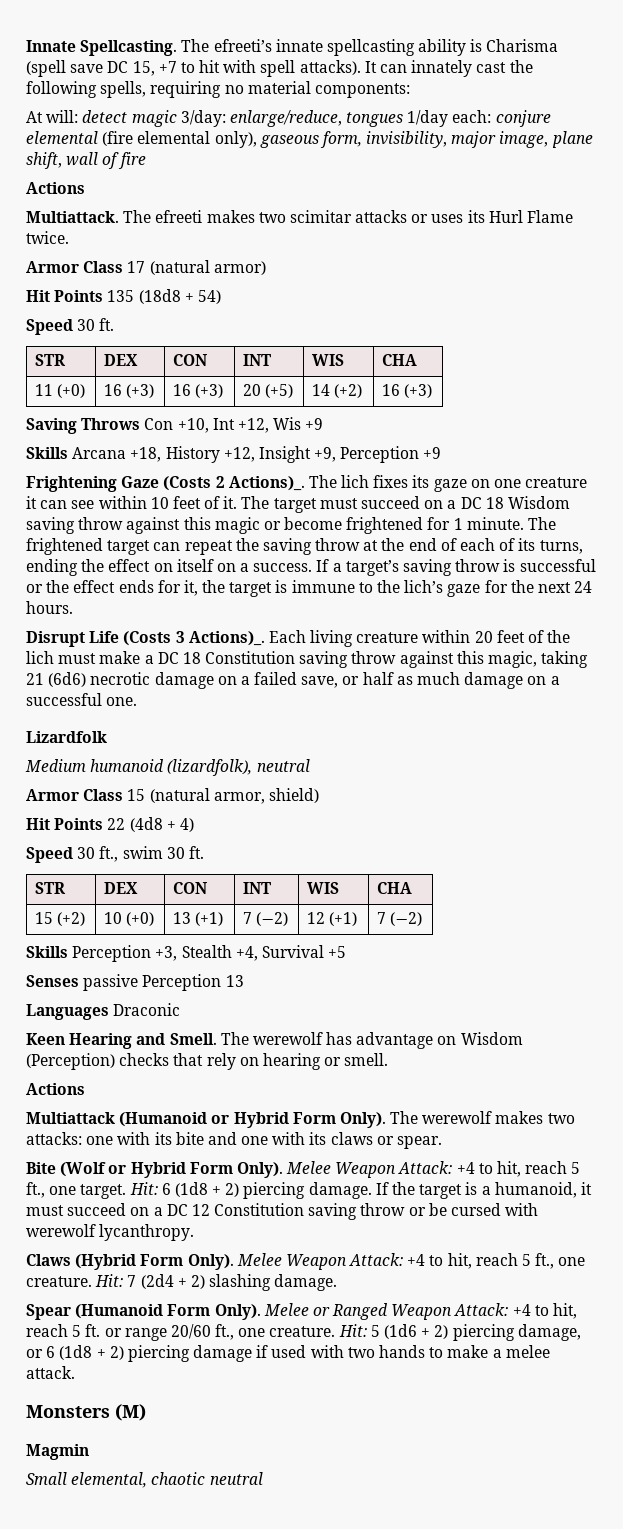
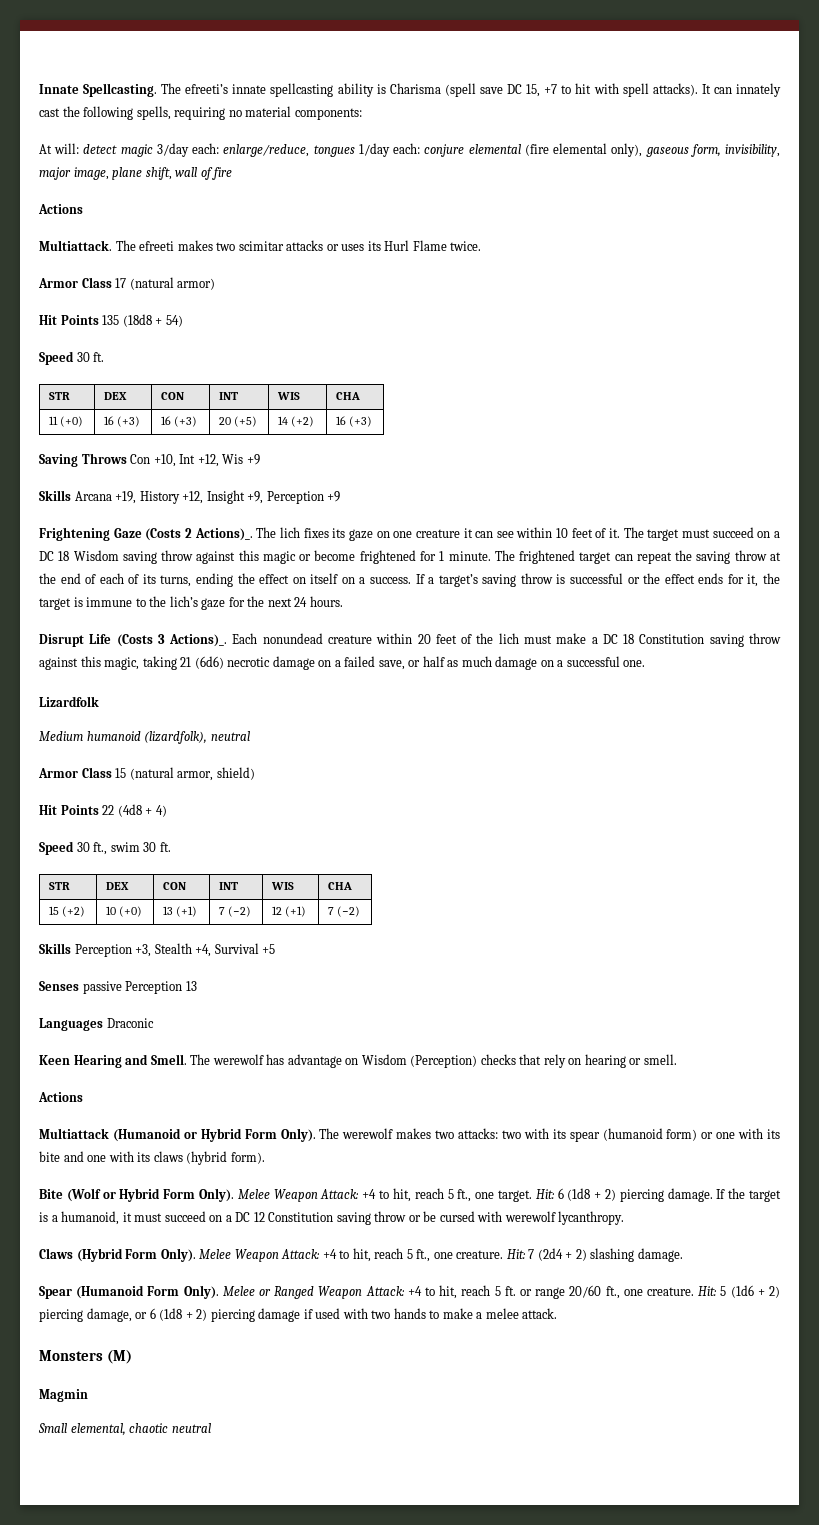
[180,110,226,127] 3/day: -> [156,143,220,157] 3/day each:
[130,447,162,462] +18, -> [115,491,137,504] +19,
[310,630,354,647] living -> [262,633,323,644] nonundead
(82, 1138) none -> [501,1128,714,1142] two with its spear (humanoid form) or
[376,1136,443,1149] or spear. -> [186,1151,265,1165] (hybrid form).

